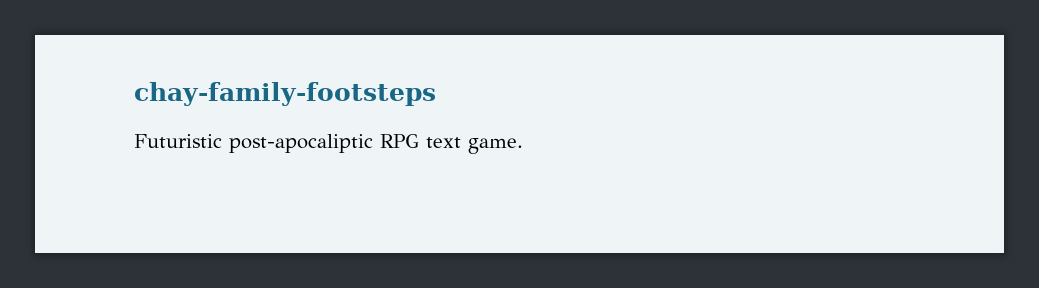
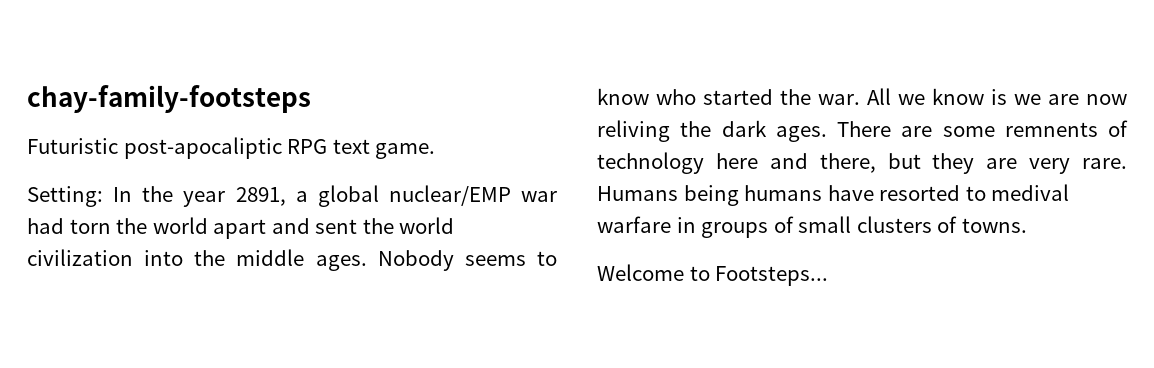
(523, 146) none -> [27,185,557,207] [27,217,455,239] [27,249,558,271] [597,88,1127,105] [597,120,1128,142] [597,152,1127,174] [597,184,1070,206] [597,216,1027,238] [597,264,829,286] // Setting: In the year 2891, a global nuclear/EMP war had torn the world apart and sent the world civilization into the middle ages. Nobody seems to know who started the war. All we know is we are now reliving the dark ages. There are some remnents of technology here and there, but they are very rare. Humans being humans have resorted to medival warfare in groups of small clusters of towns. // Welcome to Footsteps...

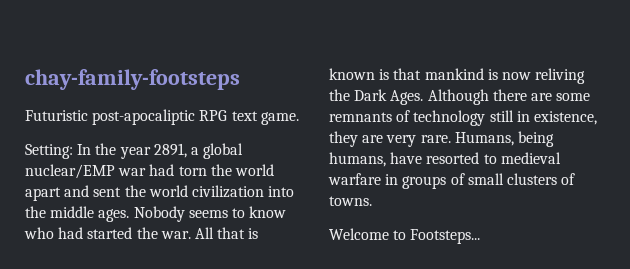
(696, 97) none -> [58,227,84,239] had
[898,88,1127,105] [597,120,891,142] we know is we are now reliving the dark ages. There -> [217,227,259,239] [329,68,586,84] [329,89,527,105] that is known is that mankind is now reliving the Dark Ages. Although there
[1004,122,1098,137] remnents -> [329,112,392,122] remnants
[715,153,921,173] here and there, but -> [489,110,597,125] still in existence,
[597,185,823,206] Humans being humans -> [454,131,554,147] [329,152,386,167] Humans, being humans,
[991,184,1070,201] medival -> [500,152,561,164] medieval

